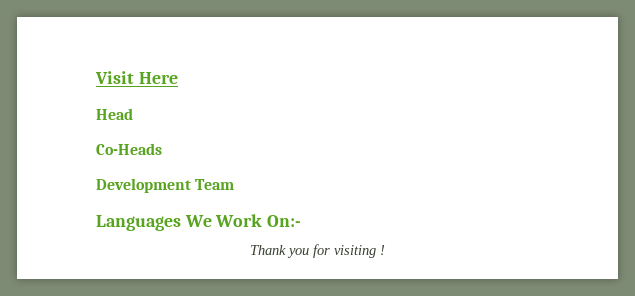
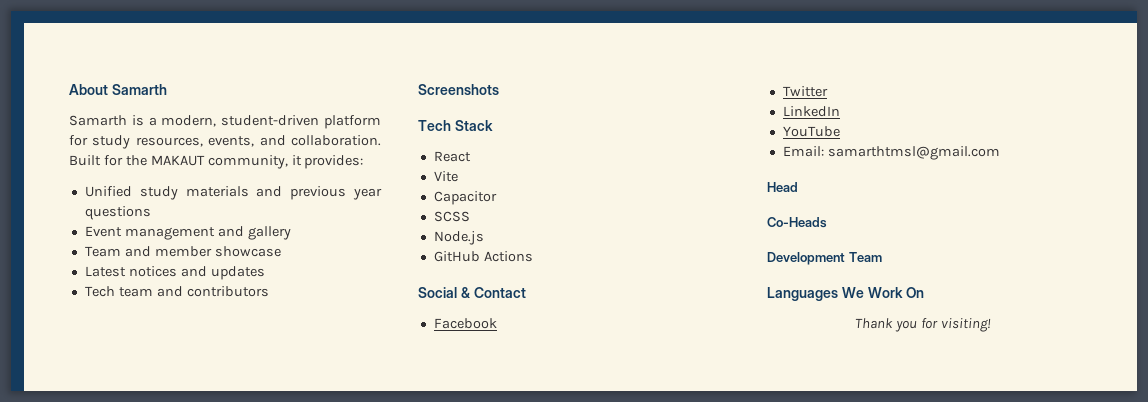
[95,71,178,84] Visit Here -> [69,84,167,95] [69,115,381,129] [69,135,381,149] [69,155,364,169] [84,186,382,200] [84,206,151,220] [84,226,291,240] [84,246,281,257] [84,266,265,280] [84,286,269,297] [418,84,499,95] [418,120,493,131] [433,151,471,162] [433,171,458,182] [433,191,497,205] [433,211,470,222] [433,231,484,245] [433,251,533,262] [418,287,526,298] [433,318,497,329] [782,86,828,97] [782,106,840,117] [782,126,840,137] [782,146,1000,160] About Samarth // Samarth is a modern, student-driven platform for study resources, events, and collaboration. Built for the MAKAUT community, it provides: // Unified study materials and previous year questions // Event management and gallery // Team and member showcase // Latest notices and updates // Tech team and contributors // Screenshots // Tech Stack // React // Vite // Capacitor // SCSS // Node.js // GitHub Actions // Social & Contact // Facebook // Twitter // LinkedIn // YouTube // Email: samarthtmsl@gmail.com
[267,215,302,227] On:- -> [906,287,925,298] On
[334,245,385,258] visiting ! -> [940,318,991,332] visiting!

